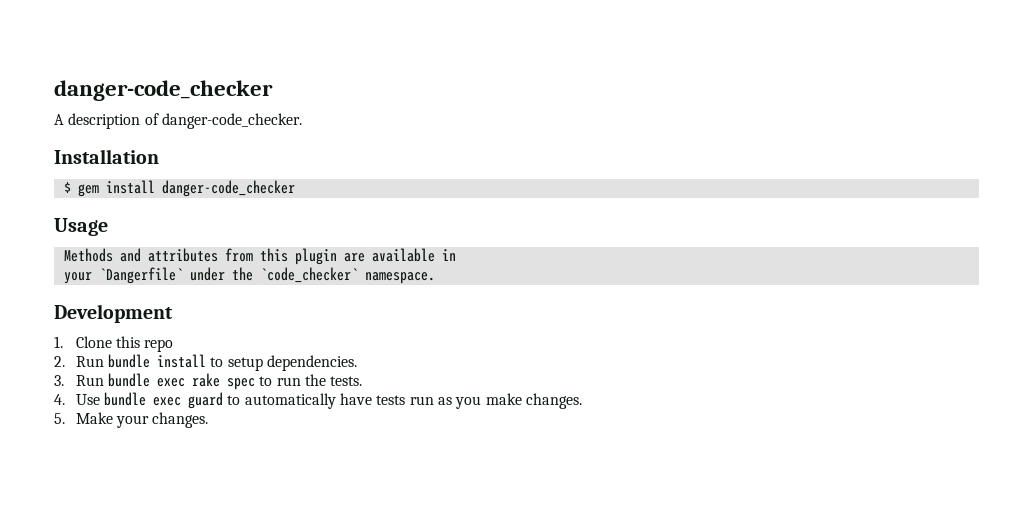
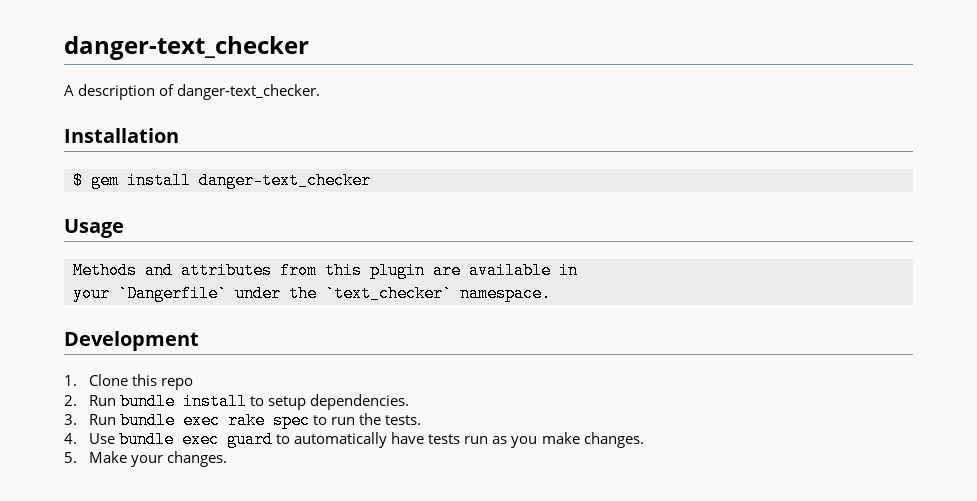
[54,80,273,101] danger-code_checker -> [64,36,309,60] danger-text_checker
[161,113,302,129] danger-code_checker. -> [177,84,321,100] danger-text_checker.
[161,180,295,197] danger-code_checker -> [199,172,371,189] danger-text_checker
[259,267,358,283] `code_checker` -> [325,285,452,302] `text_checker`

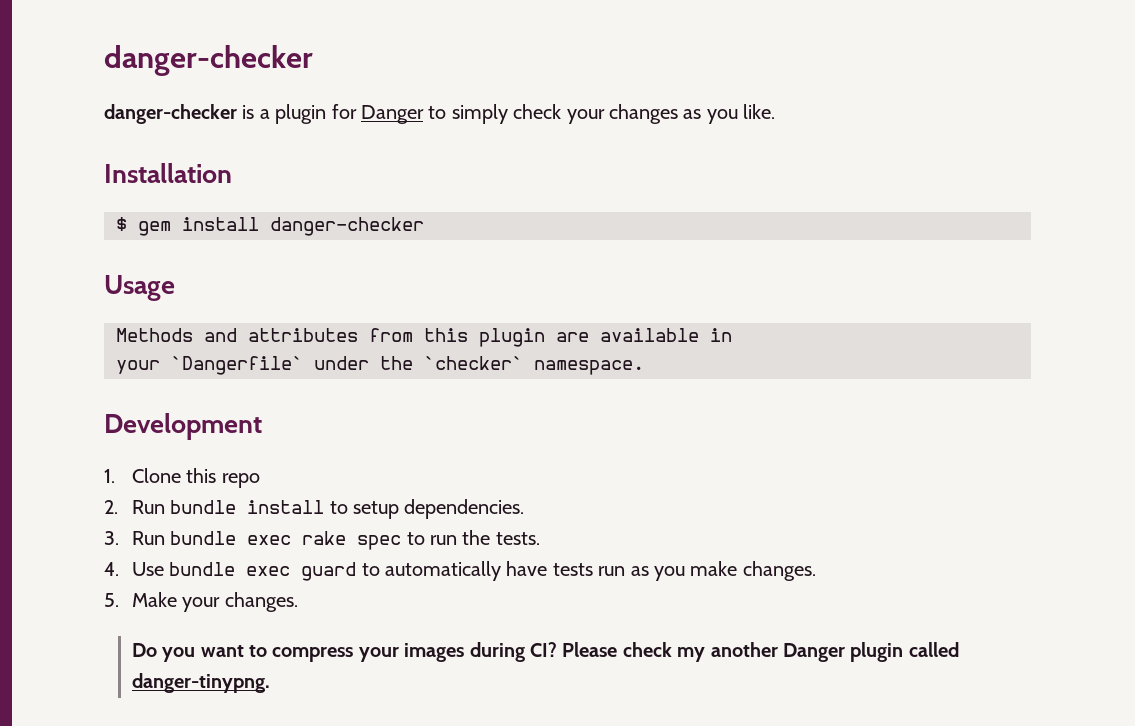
[64,36,309,60] [64,84,321,100] danger-text_checker // A description of danger-text_checker. -> [104,45,313,76] [104,104,776,124] danger-checker // danger-checker is a plugin for Danger to simply check your changes as you like.
[199,172,371,189] danger-text_checker -> [270,217,424,236] danger-checker
[325,285,452,302] `text_checker` -> [424,356,523,370] `checker`
(228, 459) none -> [131,642,959,662] [131,673,270,693] // Do you want to compress your images during CI? Please check my another Danger plugin called danger-tinypng.

